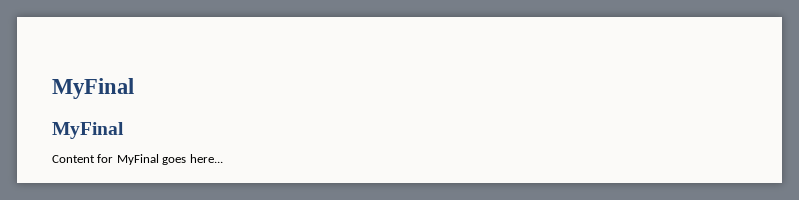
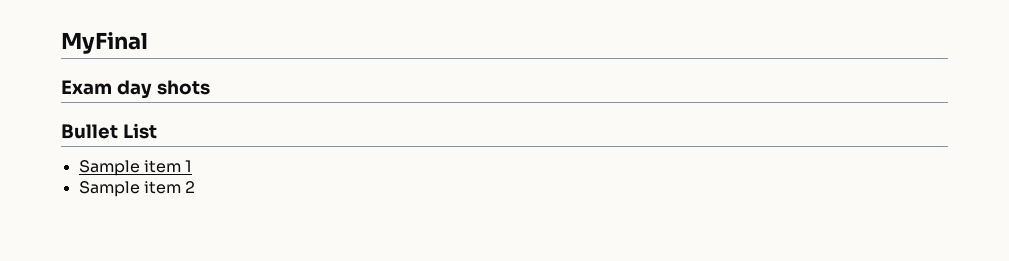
[52,78,134,99] [52,122,124,139] [52,154,223,165] MyFinal // MyFinal // Content for MyFinal goes here... -> [61,32,148,54] [61,80,210,99] [61,123,157,139] [78,160,193,176] [78,181,196,197] MyFinal // Exam day shots // Bullet List // Sample item 1 // Sample item 2

